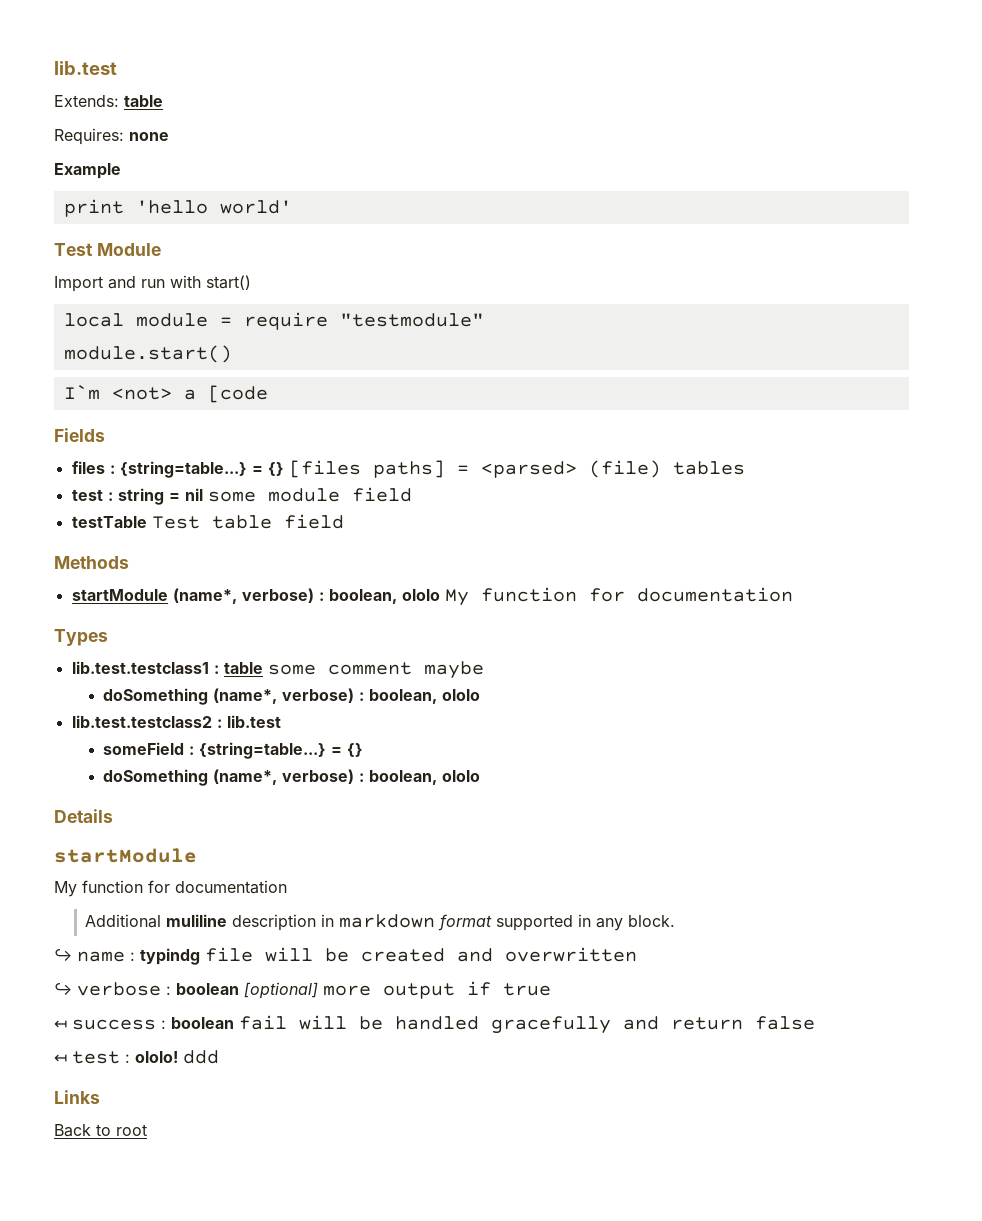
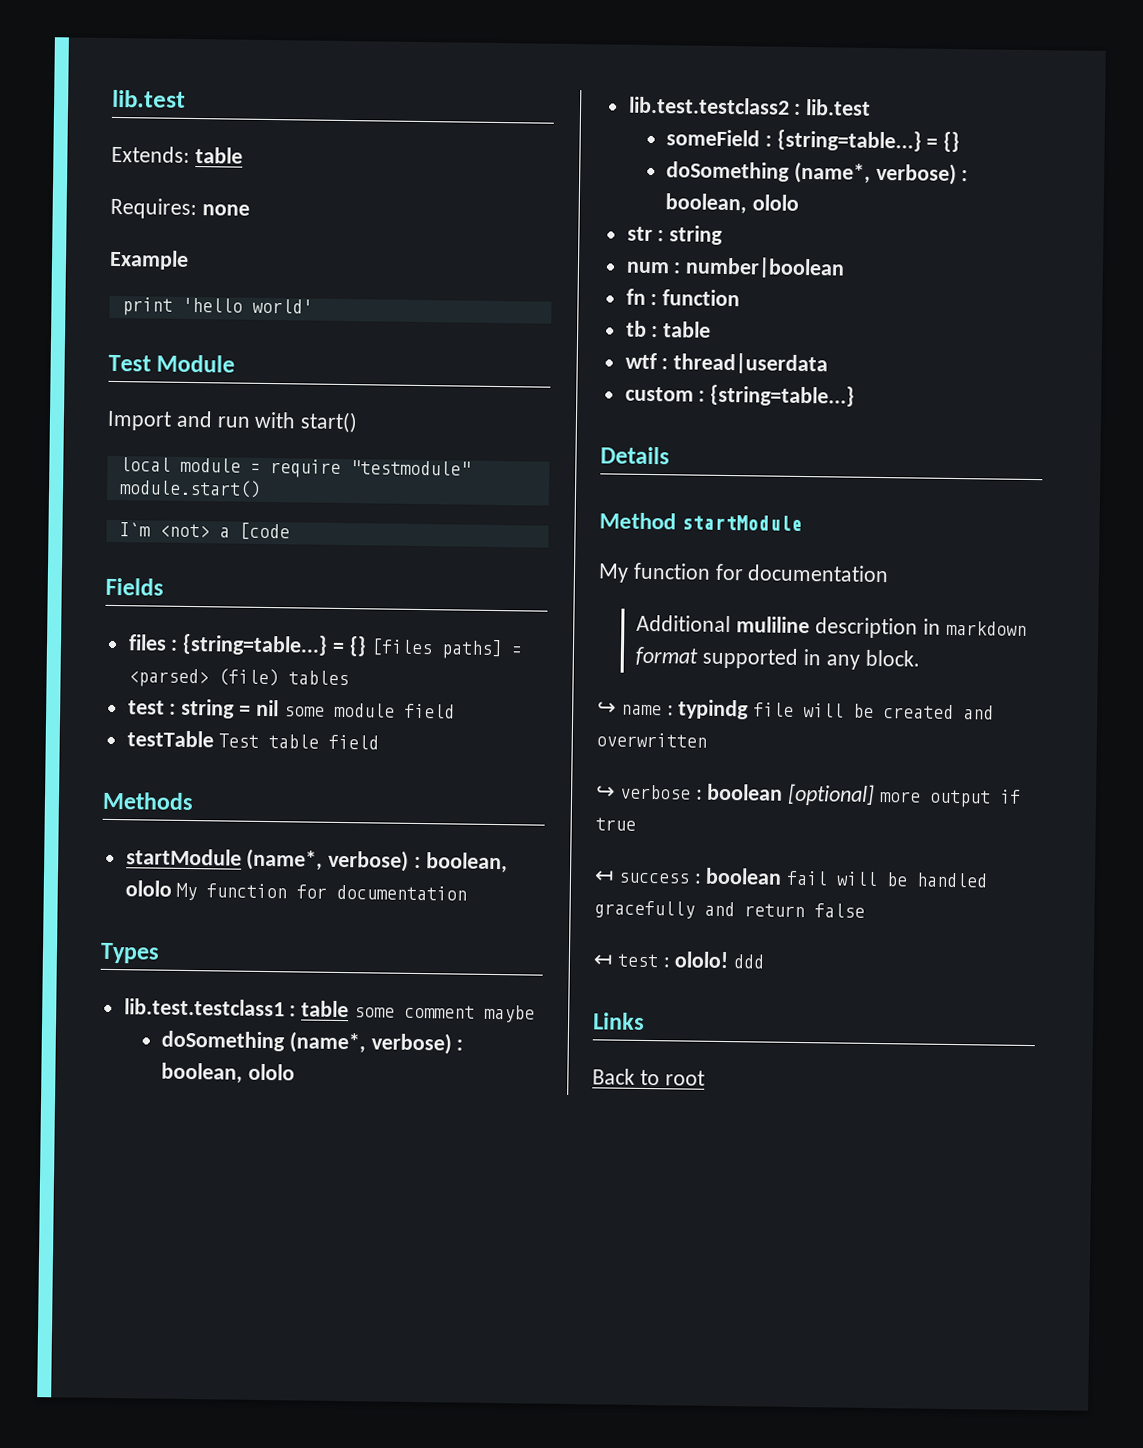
(480, 776) none -> [626,225,724,245] [625,256,846,279] [625,288,741,307] [625,320,712,338] [624,352,829,375] [624,384,856,407] // str : string // num : number|boolean // fn : function // tb : table // wtf : thread|userdata // custom : {string=table...}
(113, 816) none -> [599,512,676,530] Method

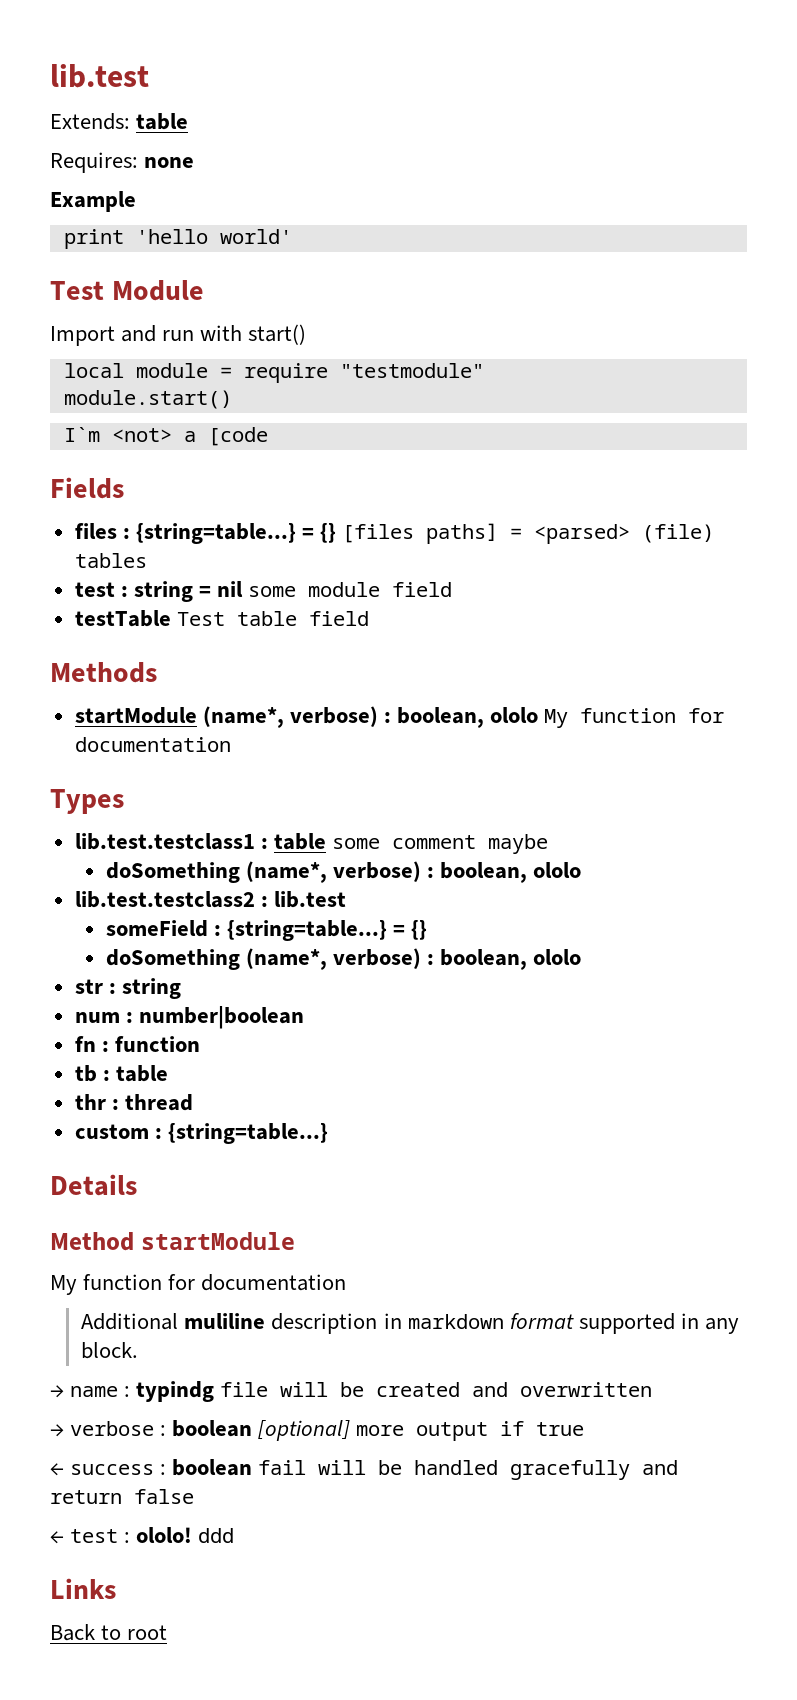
[624,352,829,375] wtf : thread|userdata -> [74,1094,193,1111] thr : thread
[597,701,616,715] ↪ -> [50,1385,64,1398] →
[596,785,615,799] ↪ -> [50,1424,64,1437] →
[594,870,614,883] ↤ -> [50,1463,64,1476] ←
[593,954,612,967] ↤ -> [50,1531,64,1544] ←

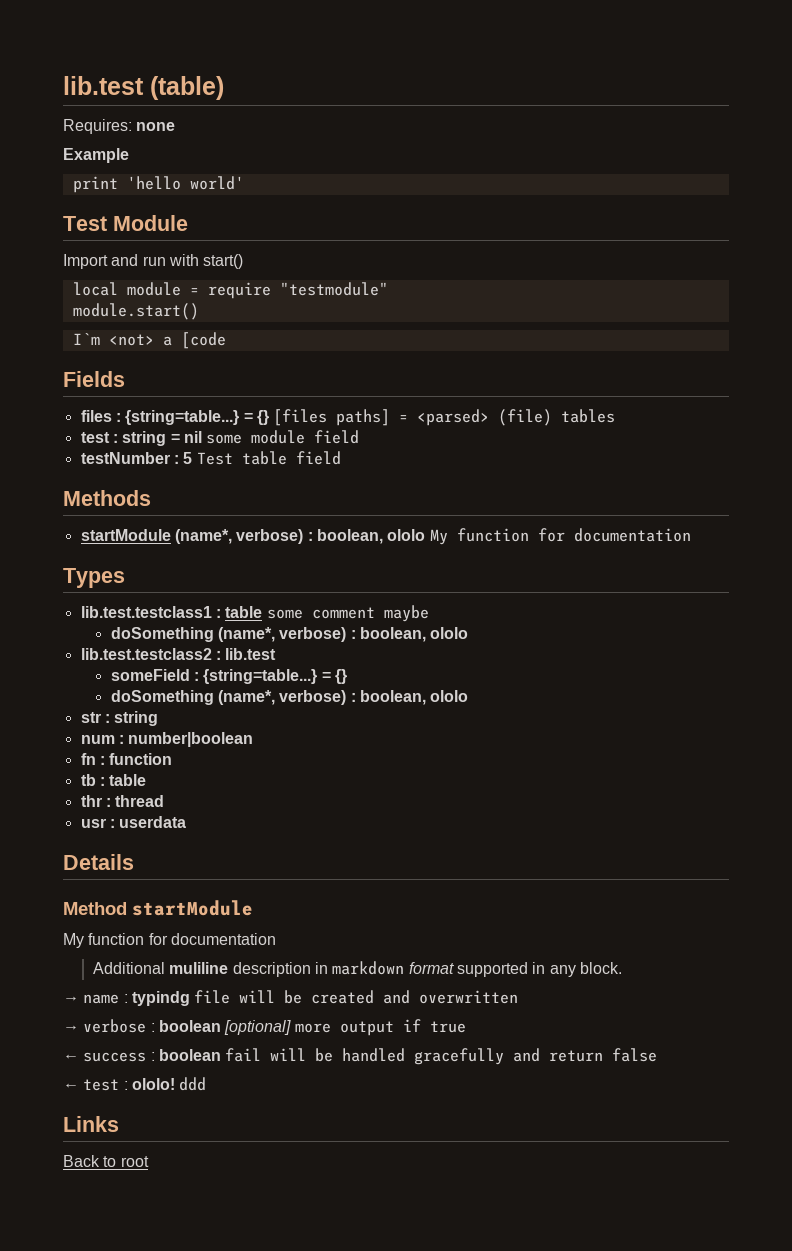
[50,64,149,88] [50,113,189,130] lib.test // Extends: table -> [63,76,224,100] lib.test (table)
[74,610,171,627] testTable -> [80,452,193,464] testNumber : 5
[74,1123,328,1144] custom : {string=table...} -> [80,816,187,828] usr : userdata

